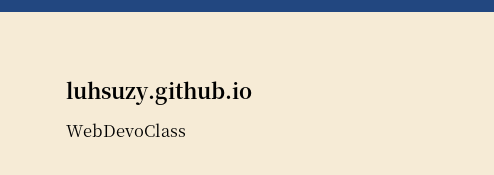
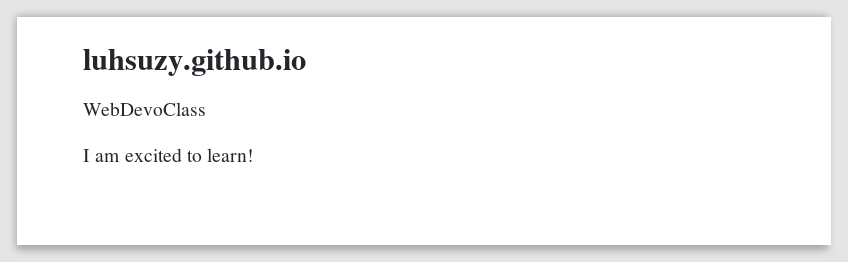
(186, 130) none -> [83,148,255,162] // I am excited to learn!

